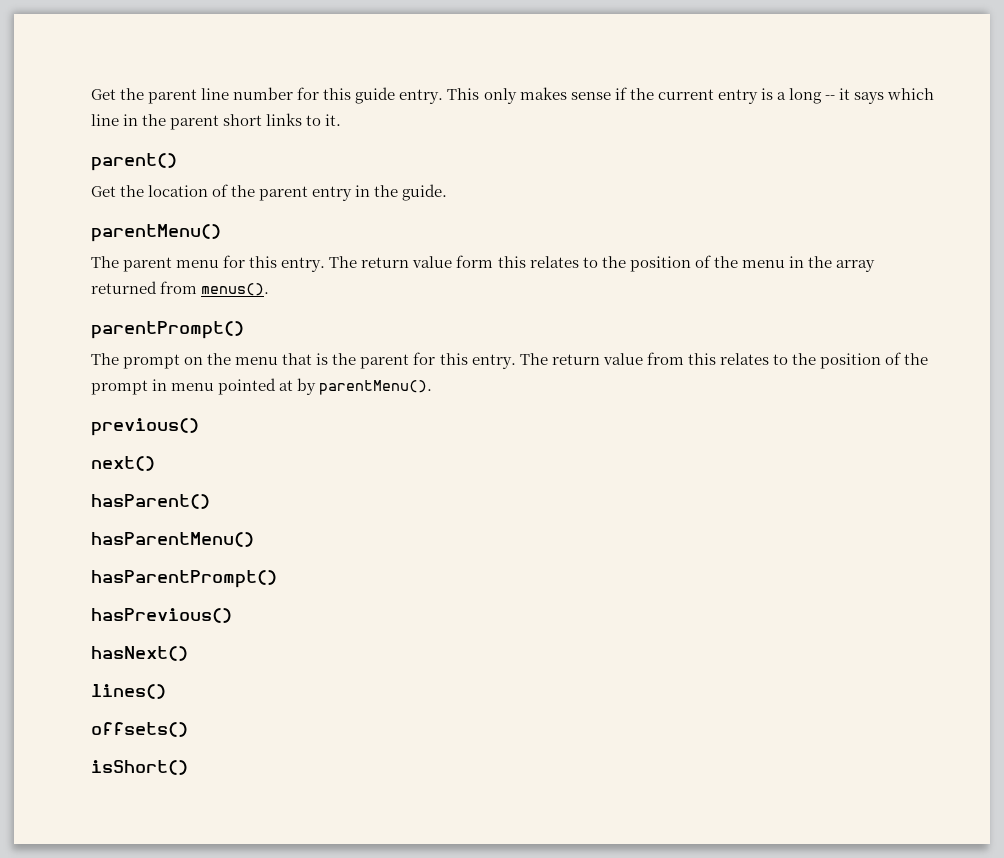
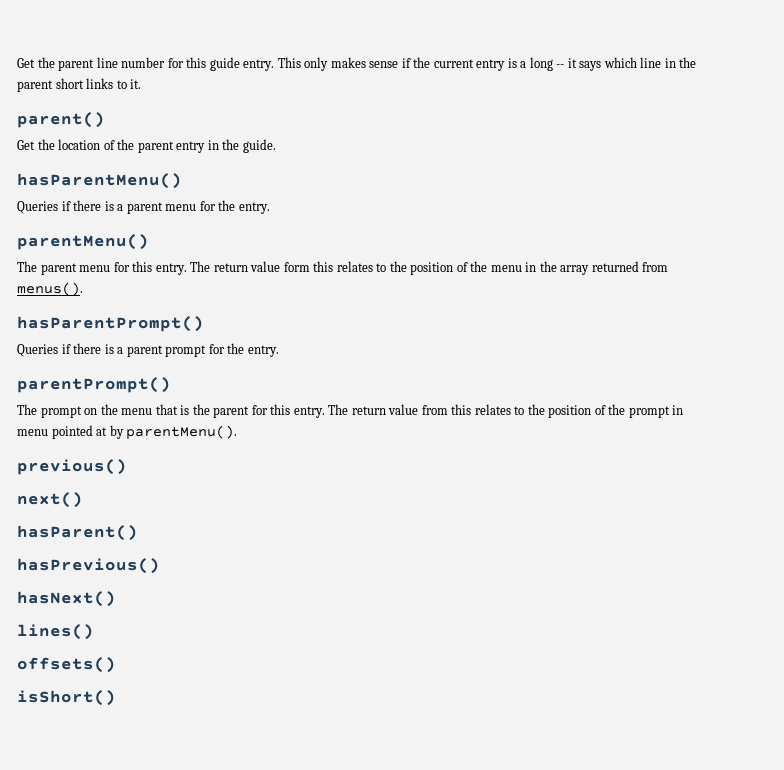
(448, 192) none -> [17,173,182,189] [17,200,270,214] // hasParentMenu() // Queries if there is a parent menu for the entry.
(270, 289) none -> [17,316,204,332] [17,343,279,357] // hasParentPrompt() // Queries if there is a parent prompt for the entry.
[91,532,254,547] [91,570,277,588] // hasParentMenu() // hasParentPrompt() -> (138, 533) none

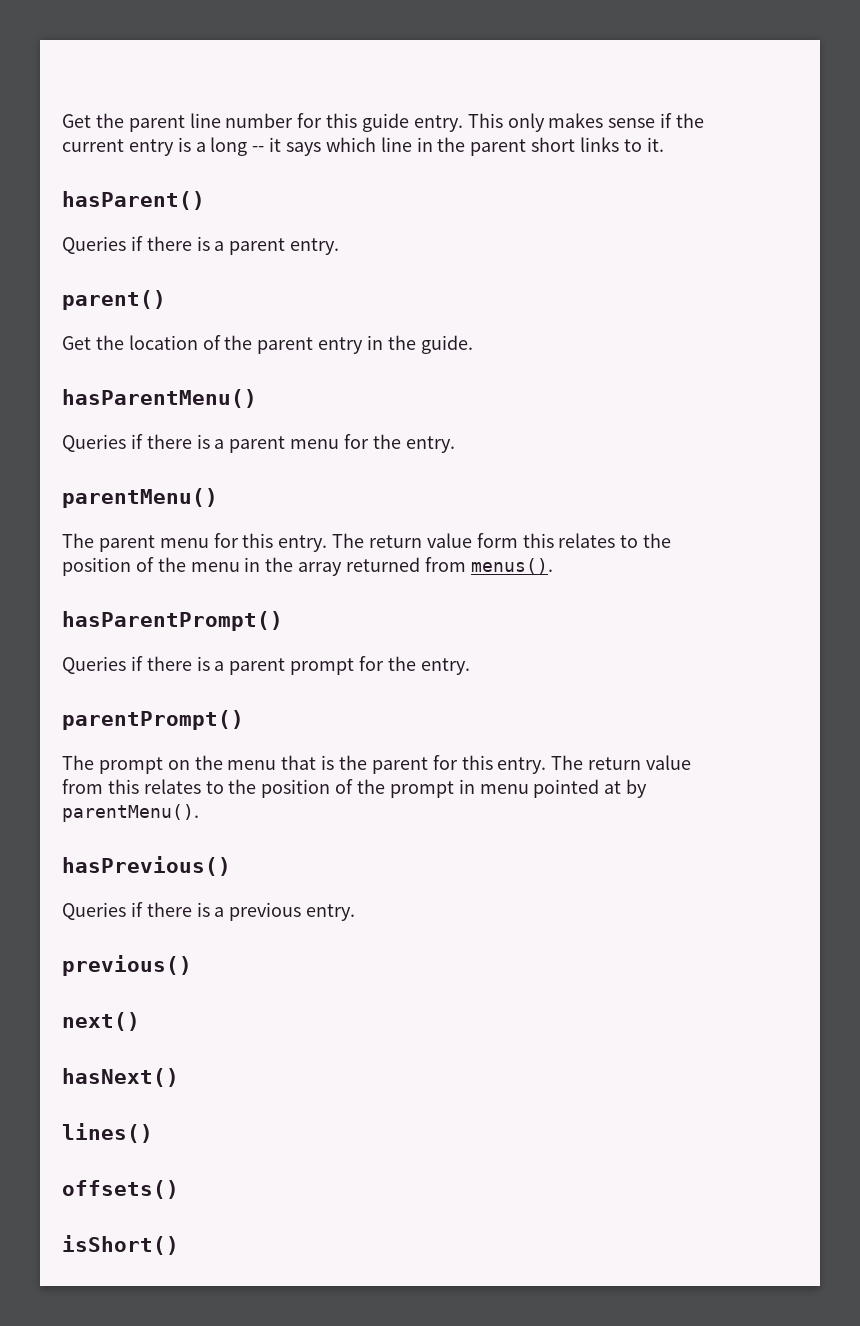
(142, 84) none -> [62,191,205,210] [62,236,340,255] // hasParent() // Queries if there is a parent entry.
(238, 432) none -> [62,856,231,876] [62,902,356,921] // hasPrevious() // Queries if there is a previous entry.
[17,525,138,541] [17,558,160,574] // hasParent() // hasPrevious() -> (140, 1021) none

